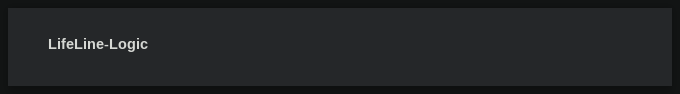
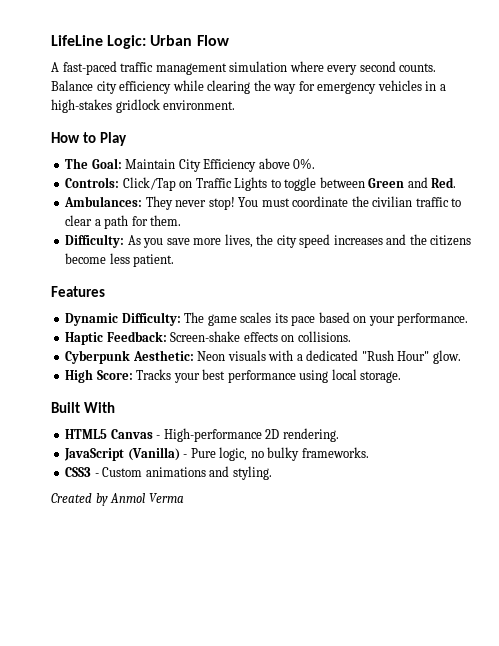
[48,38,148,52] LifeLine-Logic -> [51,35,229,49] [51,61,437,75] [51,80,446,94] [51,99,236,113] [51,132,128,146] [65,158,316,172] [65,177,457,191] [64,196,462,210] [65,215,182,229] [65,234,472,248] [65,253,175,267] [51,286,105,297] [65,312,469,326] [65,331,351,345] [65,350,461,364] [65,369,402,383] [51,402,116,413] [65,428,339,442] [64,447,369,461] [65,466,272,480] [51,493,184,506] LifeLine Logic: Urban Flow // A fast-paced traffic management simulation where every second counts. Balance city efficiency while clearing the way for emergency vehicles in a high-stakes gridlock environment. // How to Play // The Goal: Maintain City Efficiency above 0%. // Controls: Click/Tap on Traffic Lights to toggle between Green and Red. // Ambulances: They never stop! You must coordinate the civilian traffic to clear a path for them. // Difficulty: As you save more lives, the city speed increases and the citizens become less patient. // Features // Dynamic Difficulty: The game scales its pace based on your performance. // Haptic Feedback: Screen-shake effects on collisions. // Cyberpunk Aesthetic: Neon visuals with a dedicated "Rush Hour" glow. // High Score: Tracks your best performance using local storage. // Built With // HTML5 Canvas - High-performance 2D rendering. // JavaScript (Vanilla) - Pure logic, no bulky frameworks. // CSS3 - Custom animations and styling. // Created by Anmol Verma

